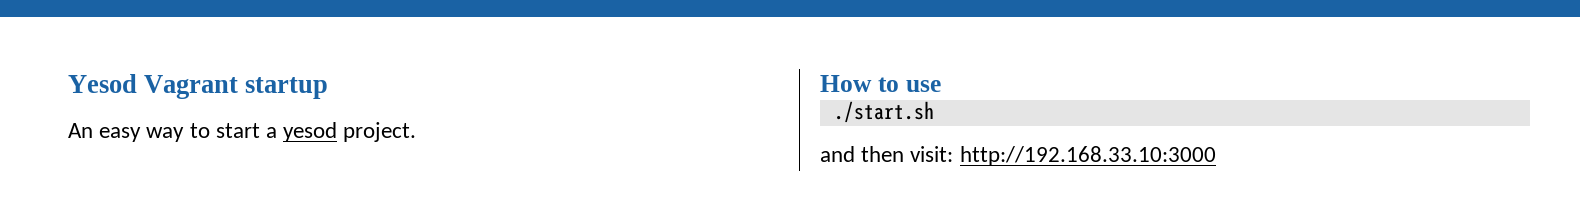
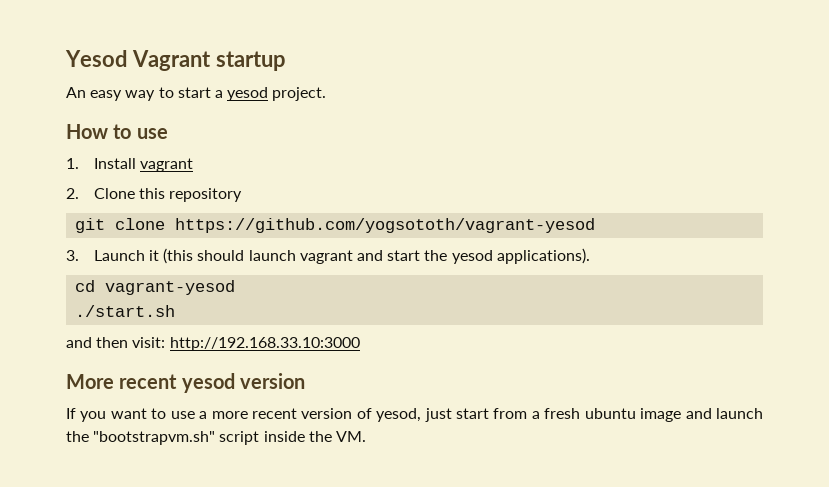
(941, 86) none -> [66,158,194,172] [66,188,243,202] [75,218,596,233] [66,248,590,264] [75,280,236,295] // 1. Install vagrant // 2. Clone this repository // git clone https://github.com/yogsototh/vagrant-yesod // 3. Launch it (this should launch vagrant and start the yesod applications). // cd vagrant-yesod
(1216, 156) none -> [66,373,305,393] [66,408,764,422] [66,431,366,445] // More recent yesod version // If you want to use a more recent version of yesod, just start from a fresh ubuntu image and launch the "bootstrapvm.sh" script inside the VM.

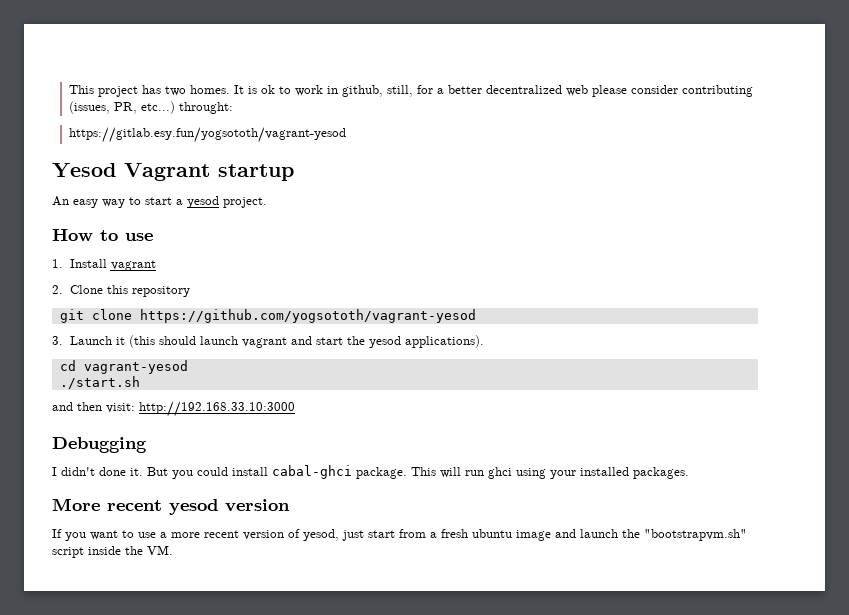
(65, 58) none -> [69,85,754,97] [69,101,234,114] [69,127,347,143] This project has two homes. It is ok to work in github, still, for a better decentralized web please consider contributing (issues, PR, etc...) throught: // https://gitlab.esy.fun/yogsototh/vagrant-yesod //
(360, 344) none -> [52,437,147,453] [52,465,689,479] // Debugging // I didn't done it. But you could install cabal-ghci package. This will run ghci using your installed packages.

